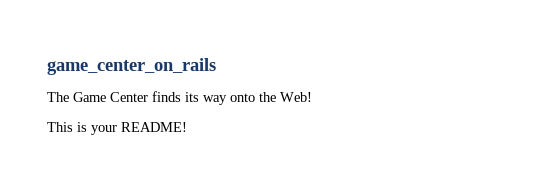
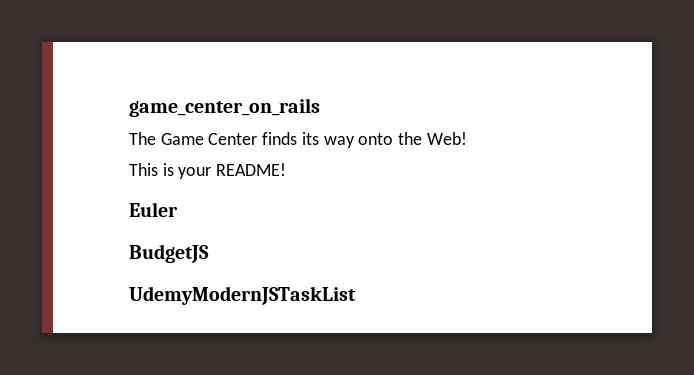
(187, 127) none -> [129,202,178,217] [129,244,209,263] [129,286,356,305] // Euler // BudgetJS // UdemyModernJSTaskList

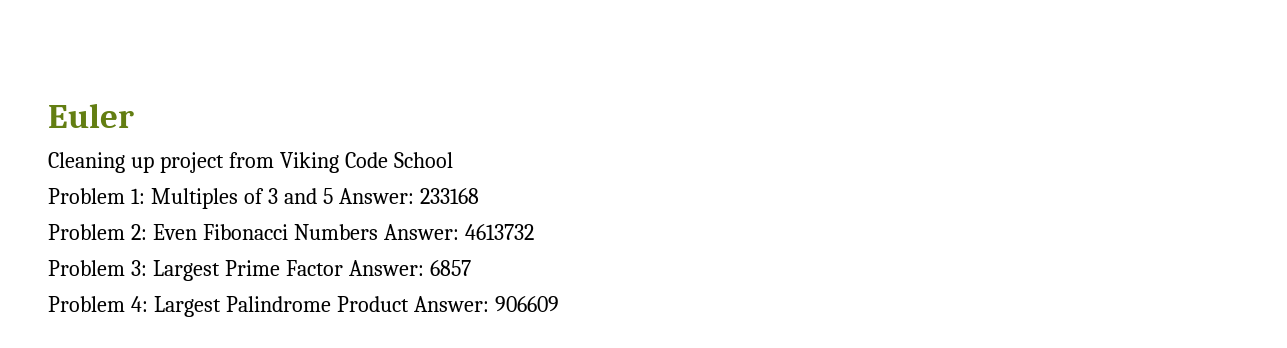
[129,98,320,117] [129,132,467,148] [129,163,287,179] [129,202,178,217] [129,244,209,263] [129,286,356,305] game_center_on_rails // The Game Center finds its way onto the Web! // This is your README! // Euler // BudgetJS // UdemyModernJSTaskList -> [48,103,134,128] [48,152,453,173] [48,188,479,209] [48,224,534,240] [48,260,471,281] [48,296,559,317] Euler // Cleaning up project from Viking Code School // Problem 1: Multiples of 3 and 5 Answer: 233168 // Problem 2: Even Fibonacci Numbers Answer: 4613732 // Problem 3: Largest Prime Factor Answer: 6857 // Problem 4: Largest Palindrome Product Answer: 906609

